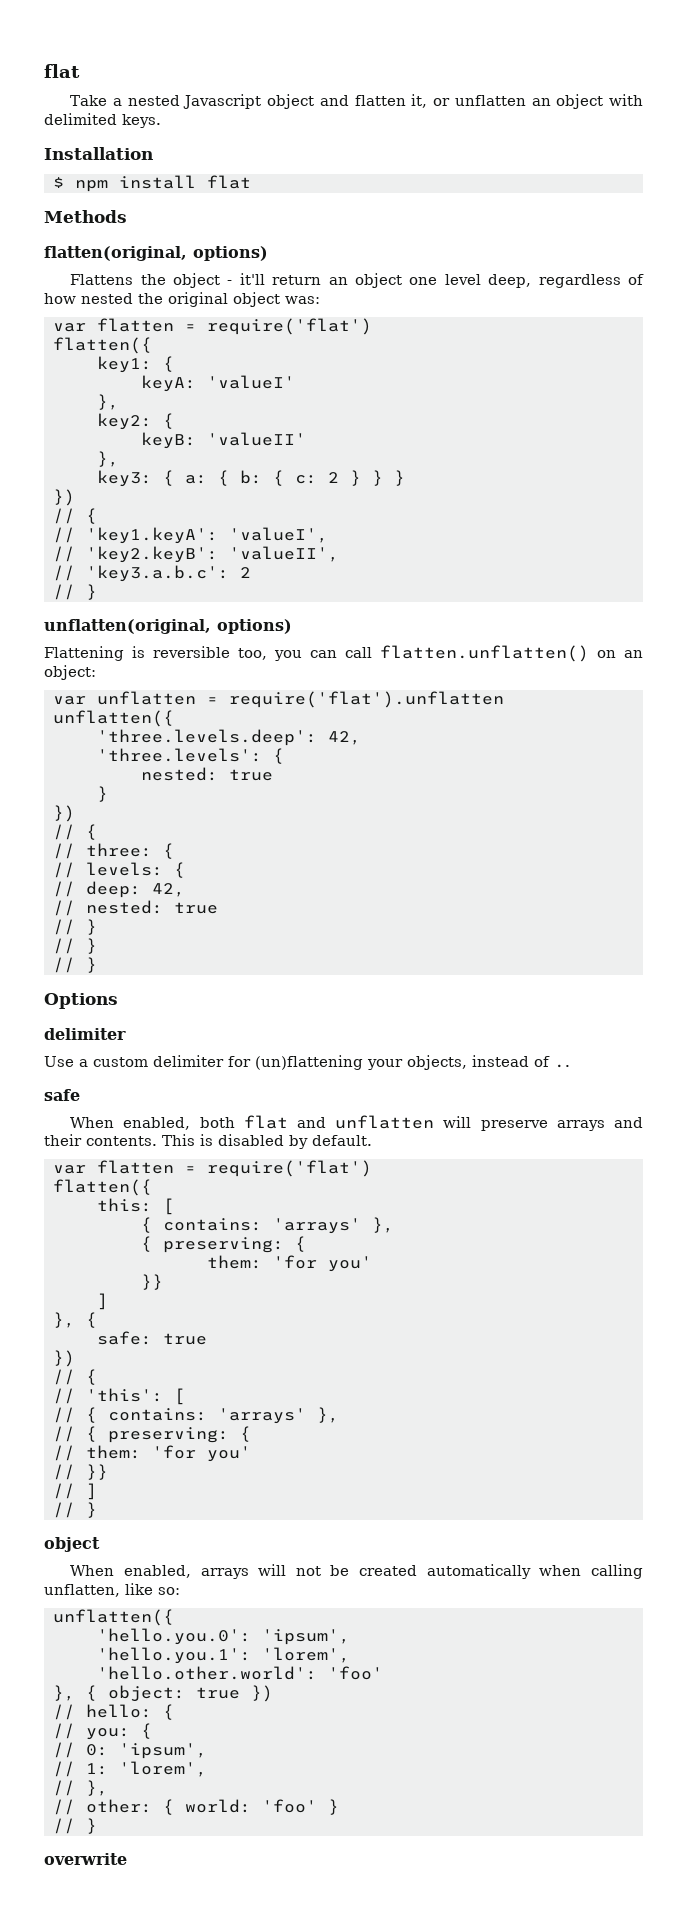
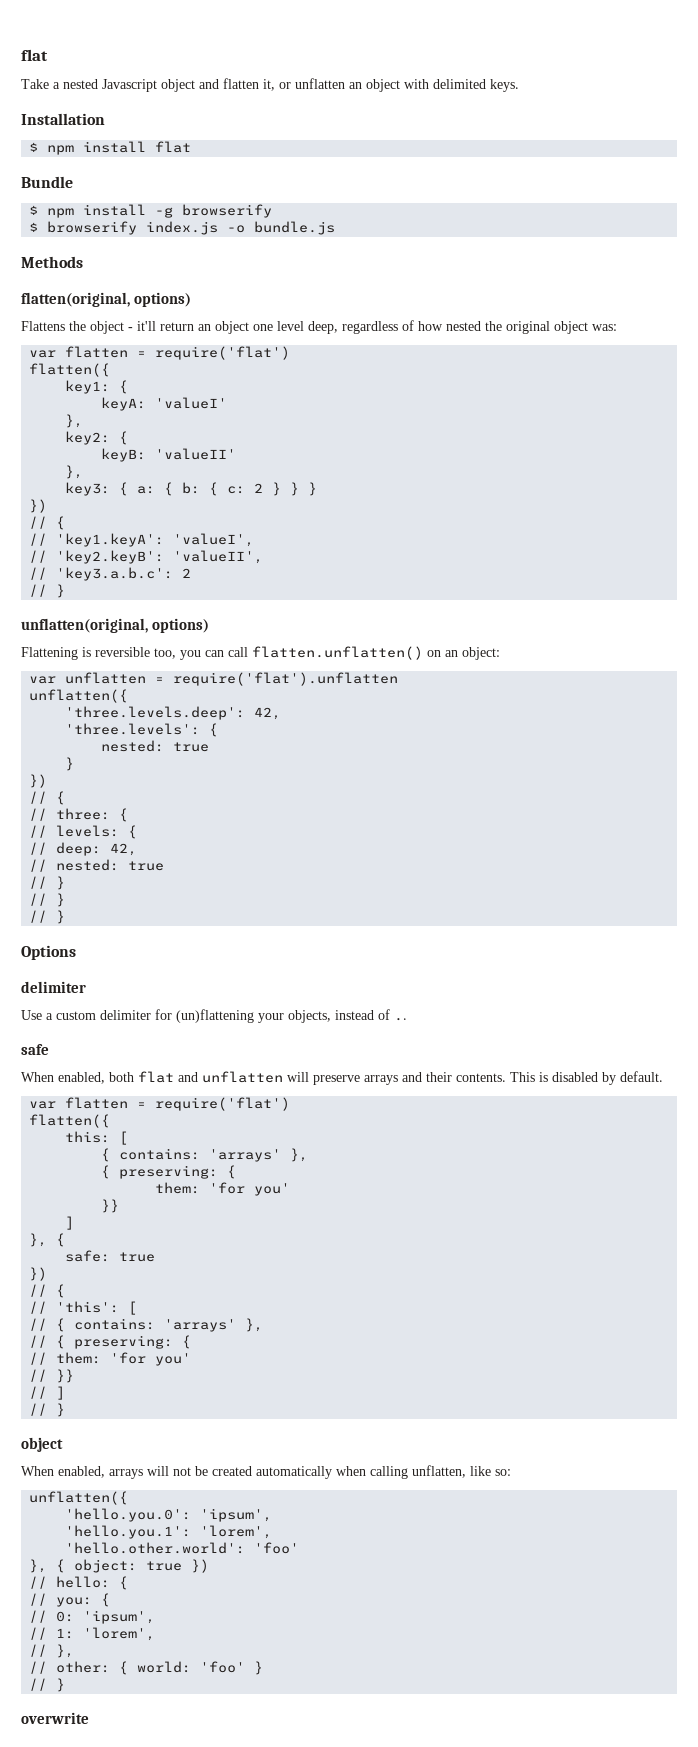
(251, 182) none -> [21,176,73,188] [29,204,273,218] [29,221,336,235] // Bundle // $ npm install -g browserify // $ browserify index.js -o bundle.js

